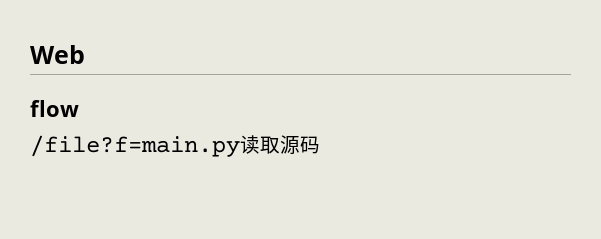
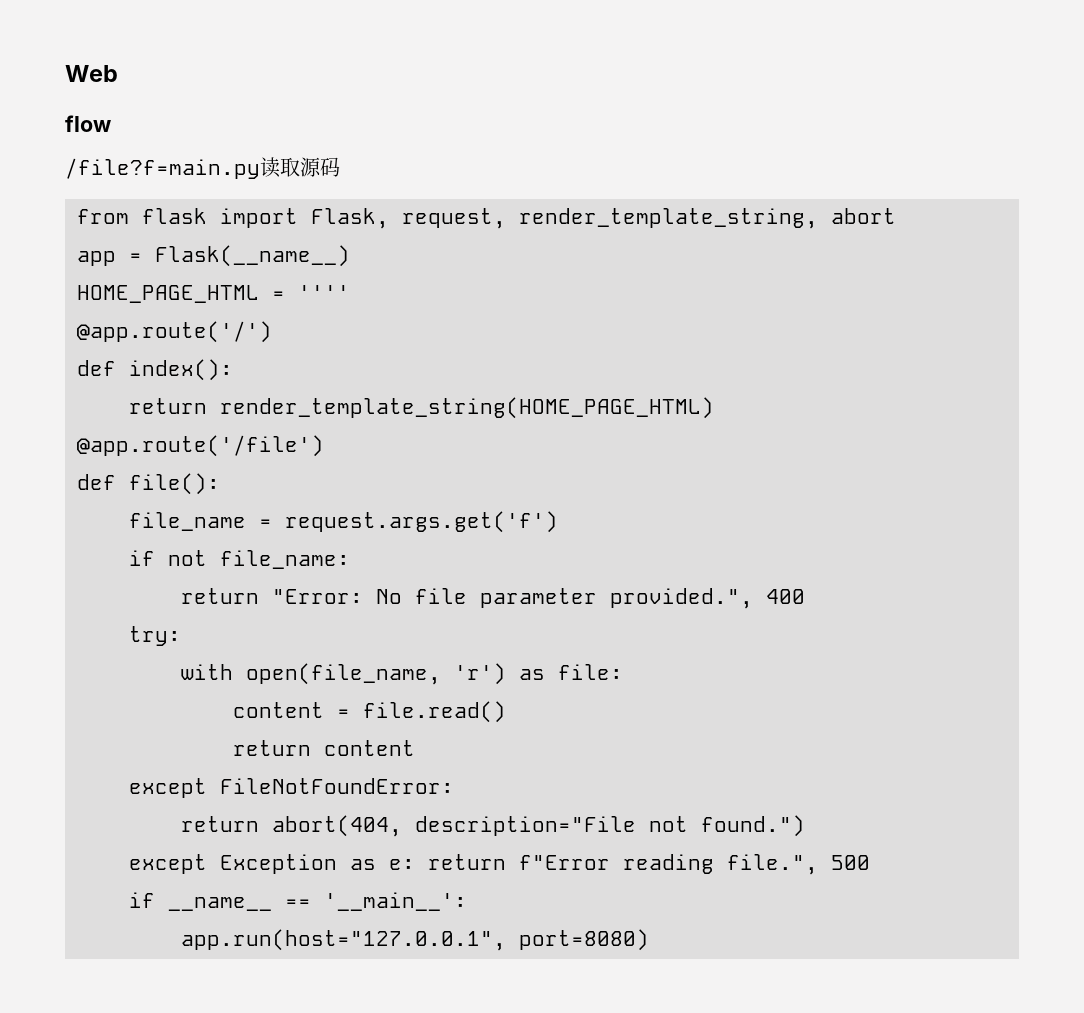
(320, 145) none -> [77,208,896,229] [77,245,350,267] [77,285,350,303] [77,321,272,343] [77,359,233,381] [129,397,714,419] [77,435,324,457] [77,473,220,495] [129,511,558,533] [129,550,350,569] [181,588,805,609] [129,626,181,646] [181,663,623,685] [233,701,506,723] [233,740,415,756] [129,778,454,798] [181,815,805,837] [129,854,870,875] [129,892,467,911] [181,929,649,951] // from flask import Flask, request, render_template_string, abort // app = Flask(__name__) // HOME_PAGE_HTML = '''' // @app.route('/') // def index(): // return render_template_string(HOME_PAGE_HTML) // @app.route('/file') // def file(): // file_name = request.args.get('f') // if not file_name: // return "Error: No file parameter provided.", 400 // try: // with open(file_name, 'r') as file: // content = file.read() // return content // except FileNotFoundError: // return abort(404, description="File not found.") // except Exception as e: return f"Error reading file.", 500 // if __name__ == '__main__': // app.run(host="127.0.0.1", port=8080)

